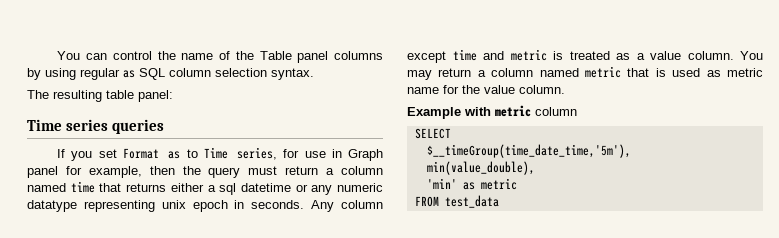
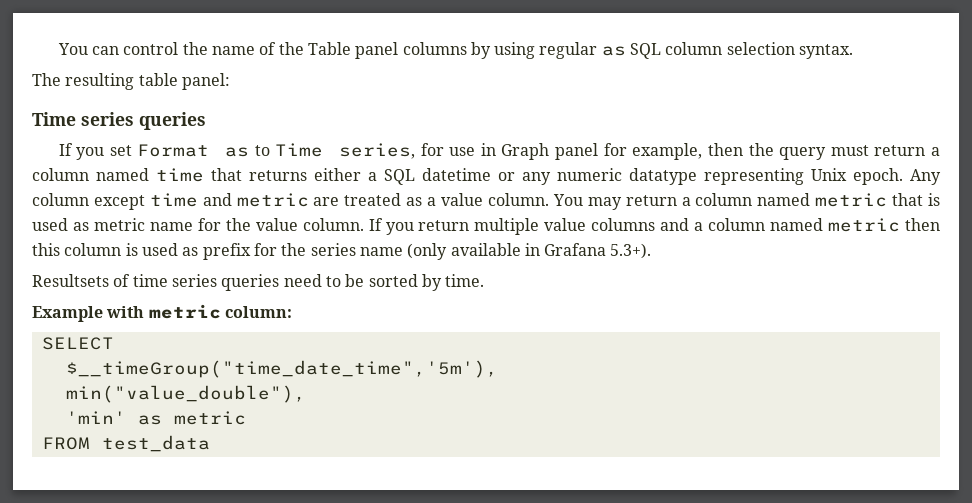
[219,183,237,195] sql -> [384,169,415,185] SQL
[161,200,305,212] unix epoch in seconds. -> [811,168,903,185] Unix epoch.
[553,51,563,60] is -> [313,197,340,206] are
(565, 89) none -> [368,218,940,235] [32,243,652,260] [32,274,485,291] If you return multiple value columns and a column named metric then this column is used as prefix for the series name (only available in Grafana 5.3+). // Resultsets of time series queries need to be sorted by time.
[535,107,577,116] column -> [224,306,292,318] column:
[426,144,631,158] [426,161,535,175] $__timeGroup(time_date_time,'5m'), // min(value_double), -> [65,360,498,378] [65,385,306,403] $__timeGroup("time_date_time",'5m'), // min("value_double"),

